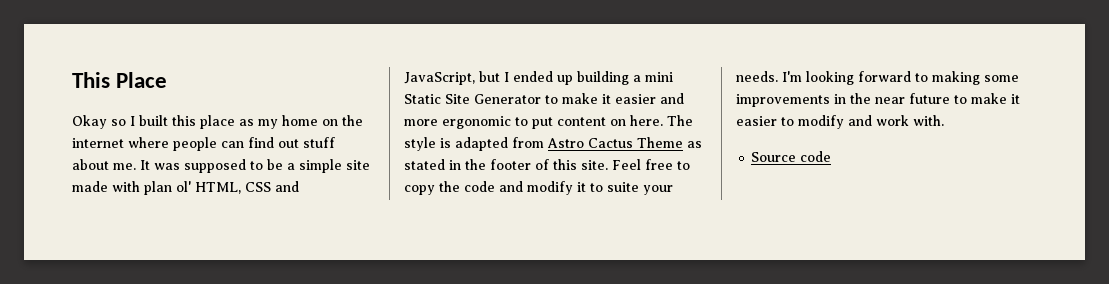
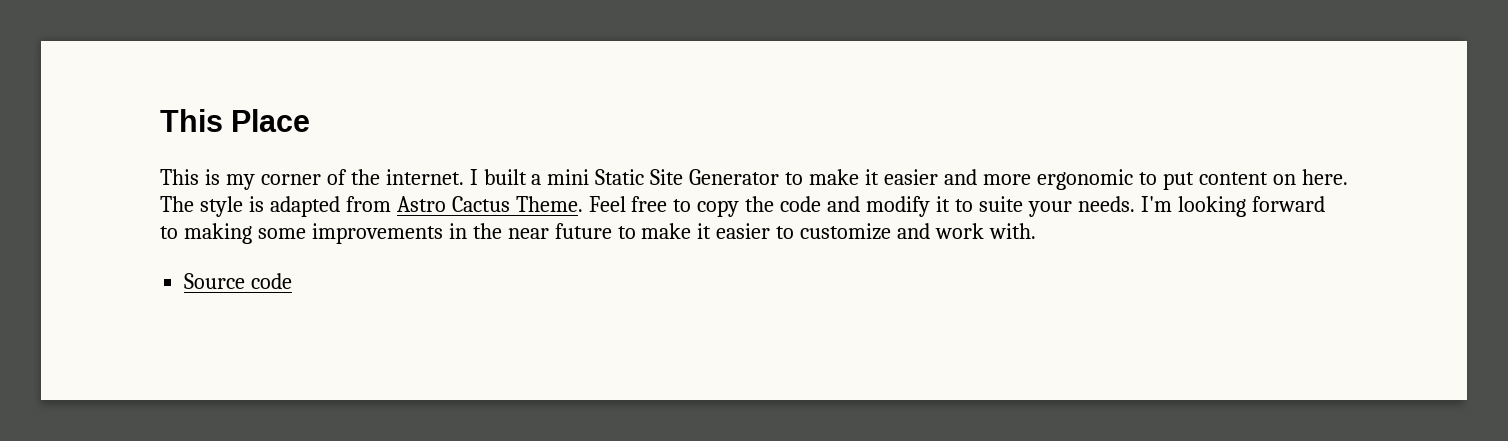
[72,115,363,129] [72,137,335,151] [72,159,370,173] [72,181,299,195] [404,71,629,85] Okay so I built this place as my home on the internet where people can find out stuff about me. It was supposed to be a simple site made with plan ol' HTML, CSS and JavaScript, but I ended up building -> [160,169,527,190] This is my corner of the internet. I built
[637,137,702,148] [404,159,608,170] Theme as stated in the footer of this site. -> [515,196,583,212] Theme.
[798,115,844,129] modify -> [800,223,892,240] customize

